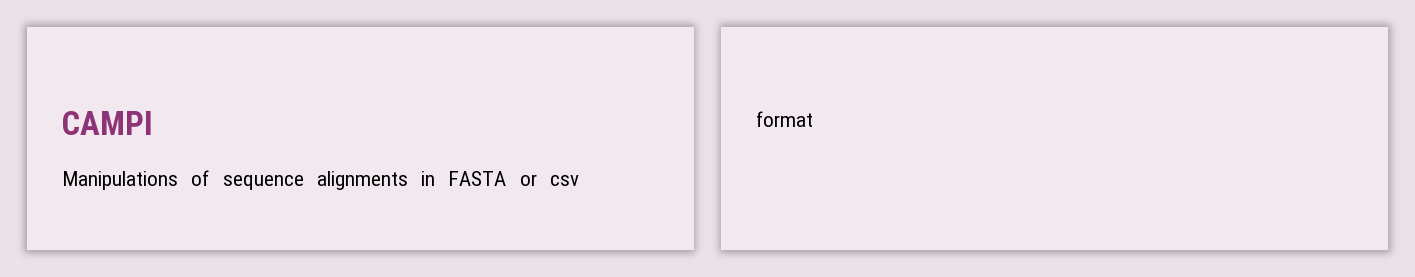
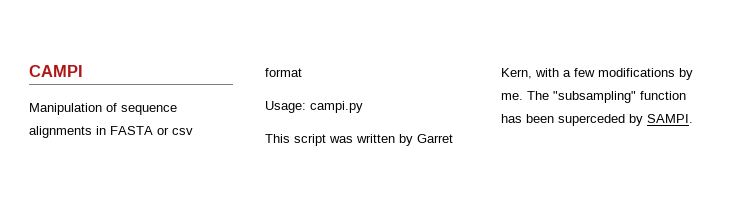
[62,171,178,190] Manipulations -> [29,103,102,115] Manipulation
(813, 119) none -> [265,101,363,113] [265,134,453,146] [501,68,693,80] [501,91,686,103] [501,114,693,126] // Usage: campi.py // This script was written by Garret Kern, with a few modifications by me. The "subsampling" function has been superceded by SAMPI.

